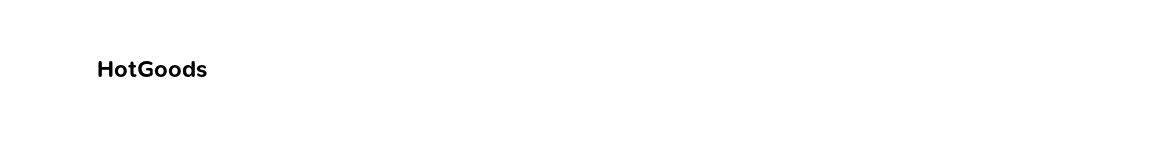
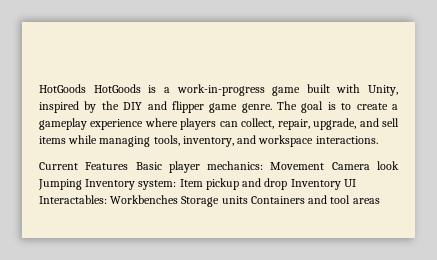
[97,61,207,78] HotGoods -> [39,84,398,96] [39,101,398,113] [39,118,399,130] [39,135,378,147] [39,161,399,173] [38,178,356,190] [39,195,380,207] HotGoods HotGoods is a work-in-progress game built with Unity, inspired by the DIY and flipper game genre. The goal is to create a gameplay experience where players can collect, repair, upgrade, and sell items while managing tools, inventory, and workspace interactions. // Current Features Basic player mechanics: Movement Camera look Jumping Inventory system: Item pickup and drop Inventory UI Interactables: Workbenches Storage units Containers and tool areas

